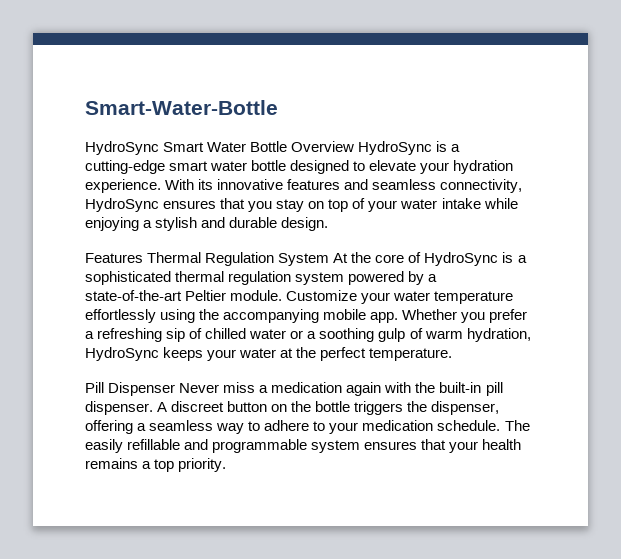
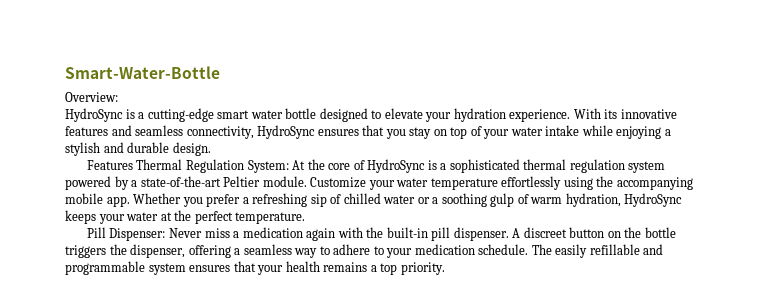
[85,141,355,155] HydroSync Smart Water Bottle Overview -> [65,92,118,102] Overview: //
[278,253,330,266] System -> [247,160,289,173] System:
[108,382,176,396] Dispenser -> [109,228,166,241] Dispenser:

